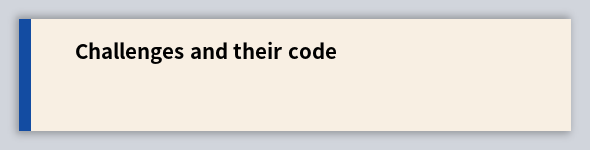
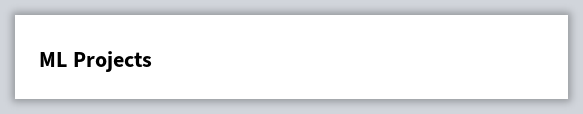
[75,41,337,64] Challenges and their code -> [39,51,152,72] ML Projects

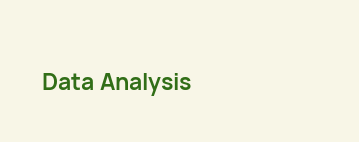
[39,51,152,72] ML Projects -> [42,73,192,96] Data Analysis

